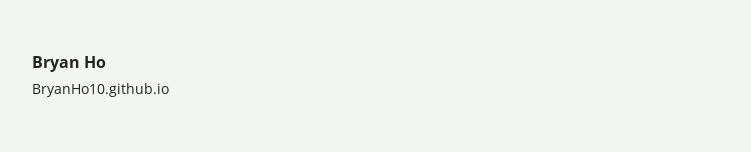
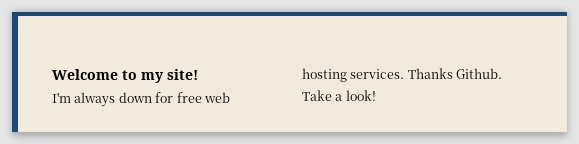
[32,56,107,72] [32,83,169,97] Bryan Ho // BryanHo10.github.io -> [52,69,198,83] [52,92,230,107] [302,68,503,82] [302,90,376,101] Welcome to my site! // I'm always down for free web hosting services. Thanks Github. // Take a look!

